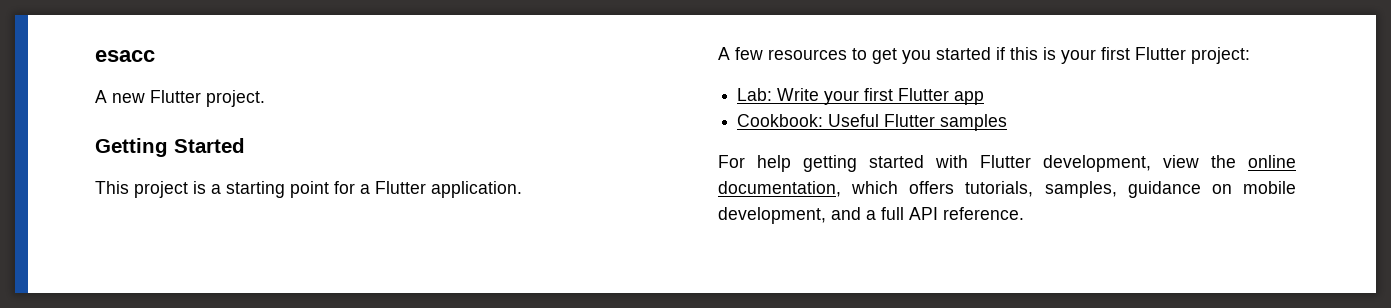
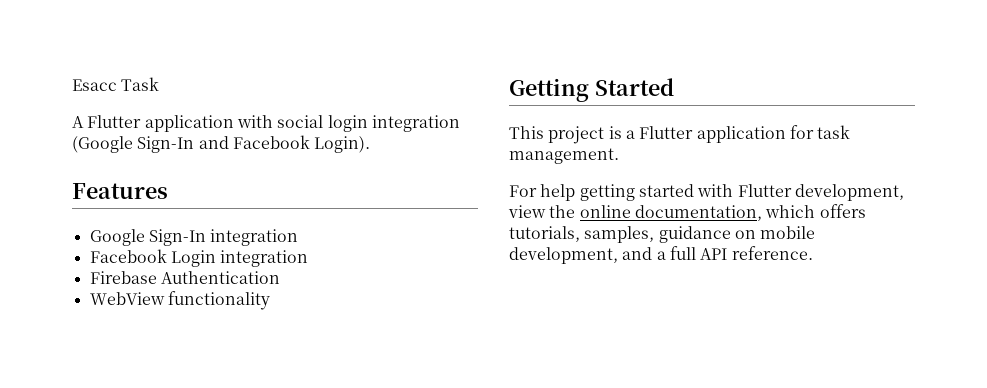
[95,50,155,62] [95,90,265,107] esacc // A new Flutter project. -> [72,77,160,91] [72,115,460,132] [72,135,371,153] [72,183,168,199] [89,229,299,246] [89,249,309,267] [89,271,280,284] [89,291,270,310] Esacc Task // A Flutter application with social login integration (Google Sign-In and Facebook Login). // Features // Google Sign-In integration // Facebook Login integration // Firebase Authentication // WebView functionality
[226,181,522,198] [718,47,1250,64] [737,88,985,105] [737,114,1008,131] starting point for a Flutter application. // A few resources to get you started if this is your first Flutter project: // Lab: Write your first Flutter app // Cookbook: Useful Flutter samples -> [639,125,851,143] [509,148,619,164] Flutter application for task management.

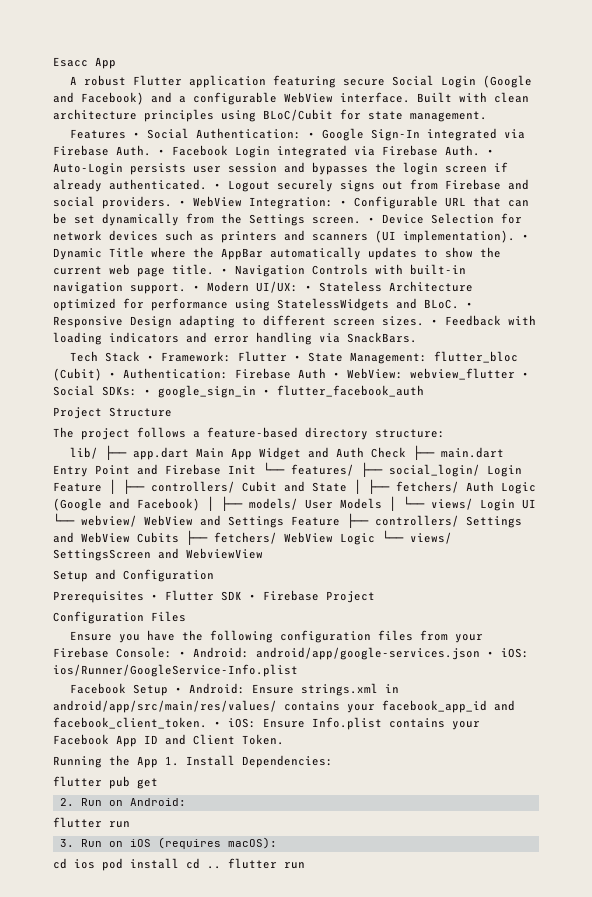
[121,77,160,91] Task -> [95,57,116,69] App
[87,115,460,132] [72,135,371,153] [72,183,168,199] [89,229,299,246] [89,249,309,267] [89,271,280,284] [89,291,270,310] [509,78,674,102] [509,125,851,144] [509,148,619,164] [509,184,904,201] [508,204,866,221] [509,226,816,243] [509,246,813,264] Flutter application with social login integration (Google Sign-In and Facebook Login). // Features // Google Sign-In integration // Facebook Login integration // Firebase Authentication // WebView functionality // Getting Started // This project is a Flutter application for task management. // For help getting started with Flutter development, view the online documentation, which offers tutorials, samples, guidance on mobile development, and a full API reference. -> [83,75,532,88] [53,92,529,105] [53,109,487,122] [69,128,525,141] [53,145,494,158] [53,162,508,175] [53,179,529,192] [53,196,529,209] [53,213,522,226] [53,230,529,243] [53,247,501,260] [53,264,466,277] [53,281,473,294] [53,298,473,311] [53,315,536,328] [53,332,417,345] [69,351,518,364] [53,368,529,381] [53,385,424,398] [53,407,172,419] [53,427,445,440] [69,445,504,460] [53,462,522,477] [53,479,536,494] [53,496,536,511] [53,513,522,528] [53,530,452,545] [53,548,263,561] [53,569,214,582] [53,590,375,603] [53,611,186,624] [69,630,483,643] [53,647,529,660] [53,664,298,677] [69,683,399,696] [53,700,515,713] [53,717,480,730] [53,734,284,747] [53,755,333,768] [53,776,158,789] [59,798,186,806] [53,817,130,828] [59,837,277,849] [53,858,305,871] robust Flutter application featuring secure Social Login (Google and Facebook) and a configurable WebView interface. Built with clean architecture principles using BLoC/Cubit for state management. // Features • Social Authentication: • Google Sign-In integrated via Firebase Auth. • Facebook Login integrated via Firebase Auth. • Auto-Login persists user session and bypasses the login screen if already authenticated. • Logout securely signs out from Firebase and social providers. • WebView Integration: • Configurable URL that can be set dynamically from the Settings screen. • Device Selection for network devices such as printers and scanners (UI implementation). • Dynamic Title where the AppBar automatically updates to show the current web page title. • Navigation Controls with built-in navigation support. • Modern UI/UX: • Stateless Architecture optimized for performance using StatelessWidgets and BLoC. • Responsive Design adapting to different screen sizes. • Feedback with loading indicators and error handling via SnackBars. // Tech Stack • Framework: Flutter • State Management: flutter_bloc (Cubit) • Authentication: Firebase Auth • WebView: webview_flutter • Social SDKs: • google_sign_in • flutter_facebook_auth // Project Structure // The project follows a feature-based directory structure: // lib/ ├── app.dart Main App Widget and Auth Check ├── main.dart Entry Point and Firebase Init └── features/ ├── social_login/ Login Feature │ ├── controllers/ Cubit and State │ ├── fetchers/ Auth Logic (Google and Facebook) │ ├── models/ User Models │ └── views/ Login UI └── webview/ WebView and Settings Feature ├── controllers/ Settings and WebView Cubits ├── fetchers/ WebView Logic └── views/ SettingsScreen and WebviewView // Setup and Configuration // Prerequisites • Flutter SDK • Firebase Project // Configuration Files // Ensure you have the following configuration files from your Firebase Console: • Android: android/app/google-services.json • iOS: ios/Runner/GoogleService-Info.plist // Facebook Setup • Android: Ensure strings.xml in android/app/src/main/res/values/ contains your facebook_app_id and facebook_client_token. • iOS: Ensure Info.plist contains your Facebook App ID and Client Token. // Running the App 1. Install Dependencies: // flutter pub get // 2. Run on Android: // flutter run // 3. Run on iOS (requires macOS): // cd ios pod install cd .. flutter run

